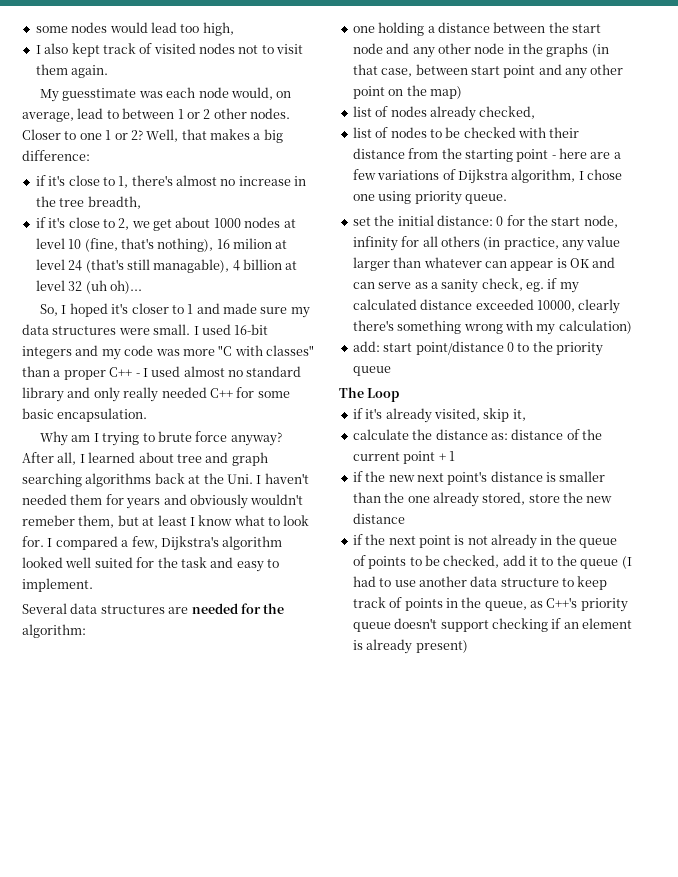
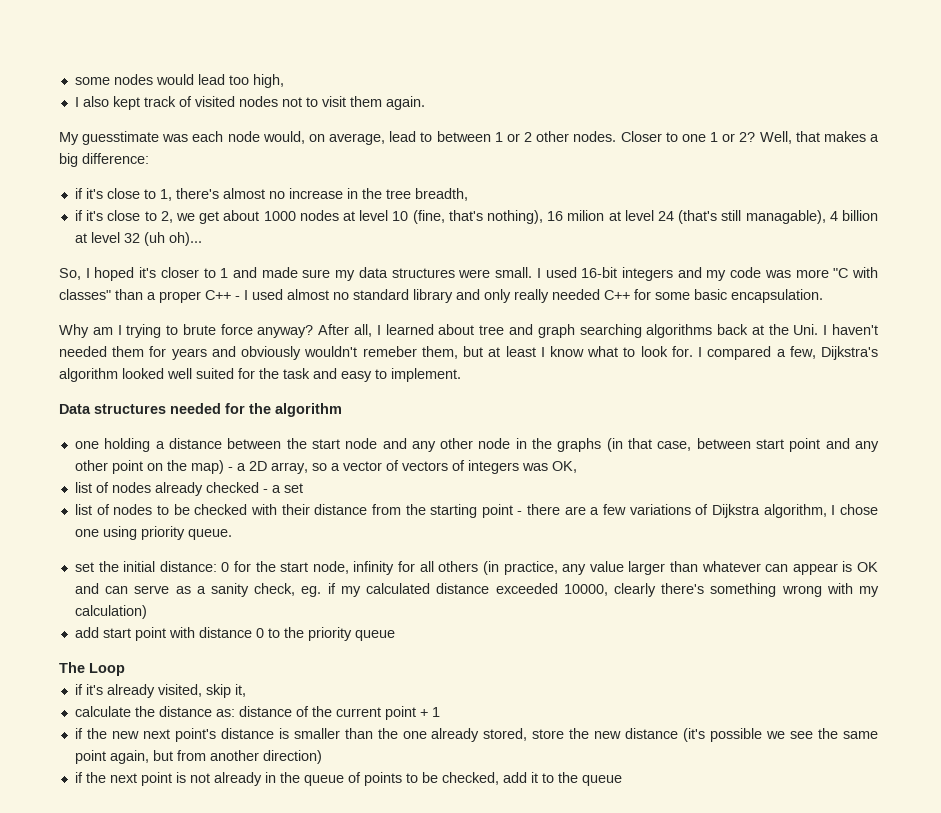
[22,603,189,614] Several data structures are -> [59,404,166,414] Data structures
[22,624,86,638] algorithm: -> [275,403,342,417] algorithm
(462, 92) none -> [227,460,577,474] - a 2D array, so a vector of vectors of integers was OK,
[479,106,536,119] checked, -> [205,482,303,493] checked - a set
[559,148,587,159] here -> [527,504,561,515] there
[352,341,504,355] add: start point/distance -> [74,627,252,641] add start point with distance
(405, 518) none -> [683,728,879,742] [74,750,322,764] (it's possible we see the same point again, but from another direction)
[621,556,632,569] [352,576,608,590] [352,597,628,612] [352,618,632,632] [352,639,468,654] (I had to use another data structure to keep track of points in the queue, as C++'s priority queue doesn't support checking if an element is already present) -> (622, 780) none

